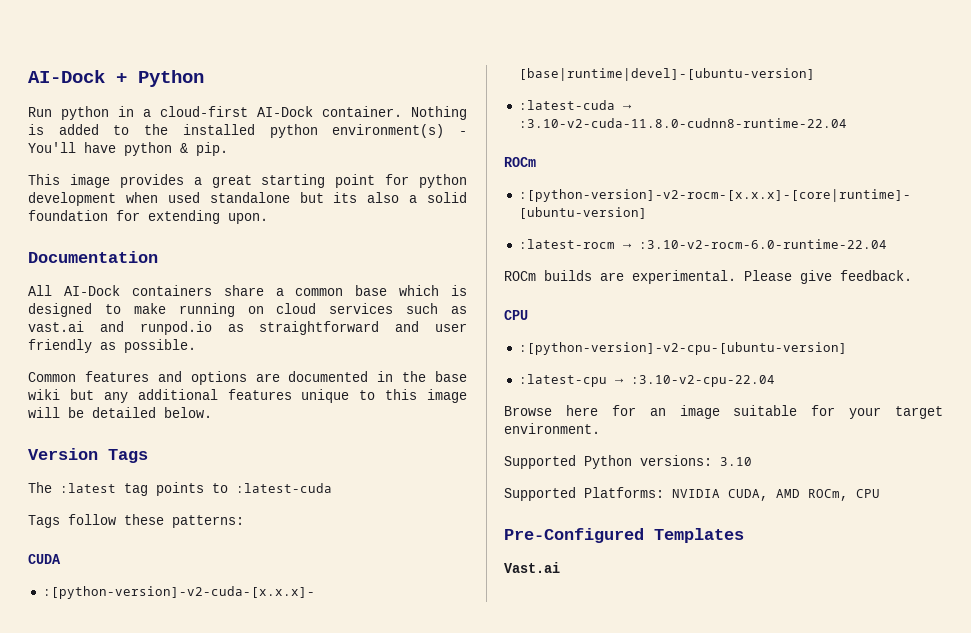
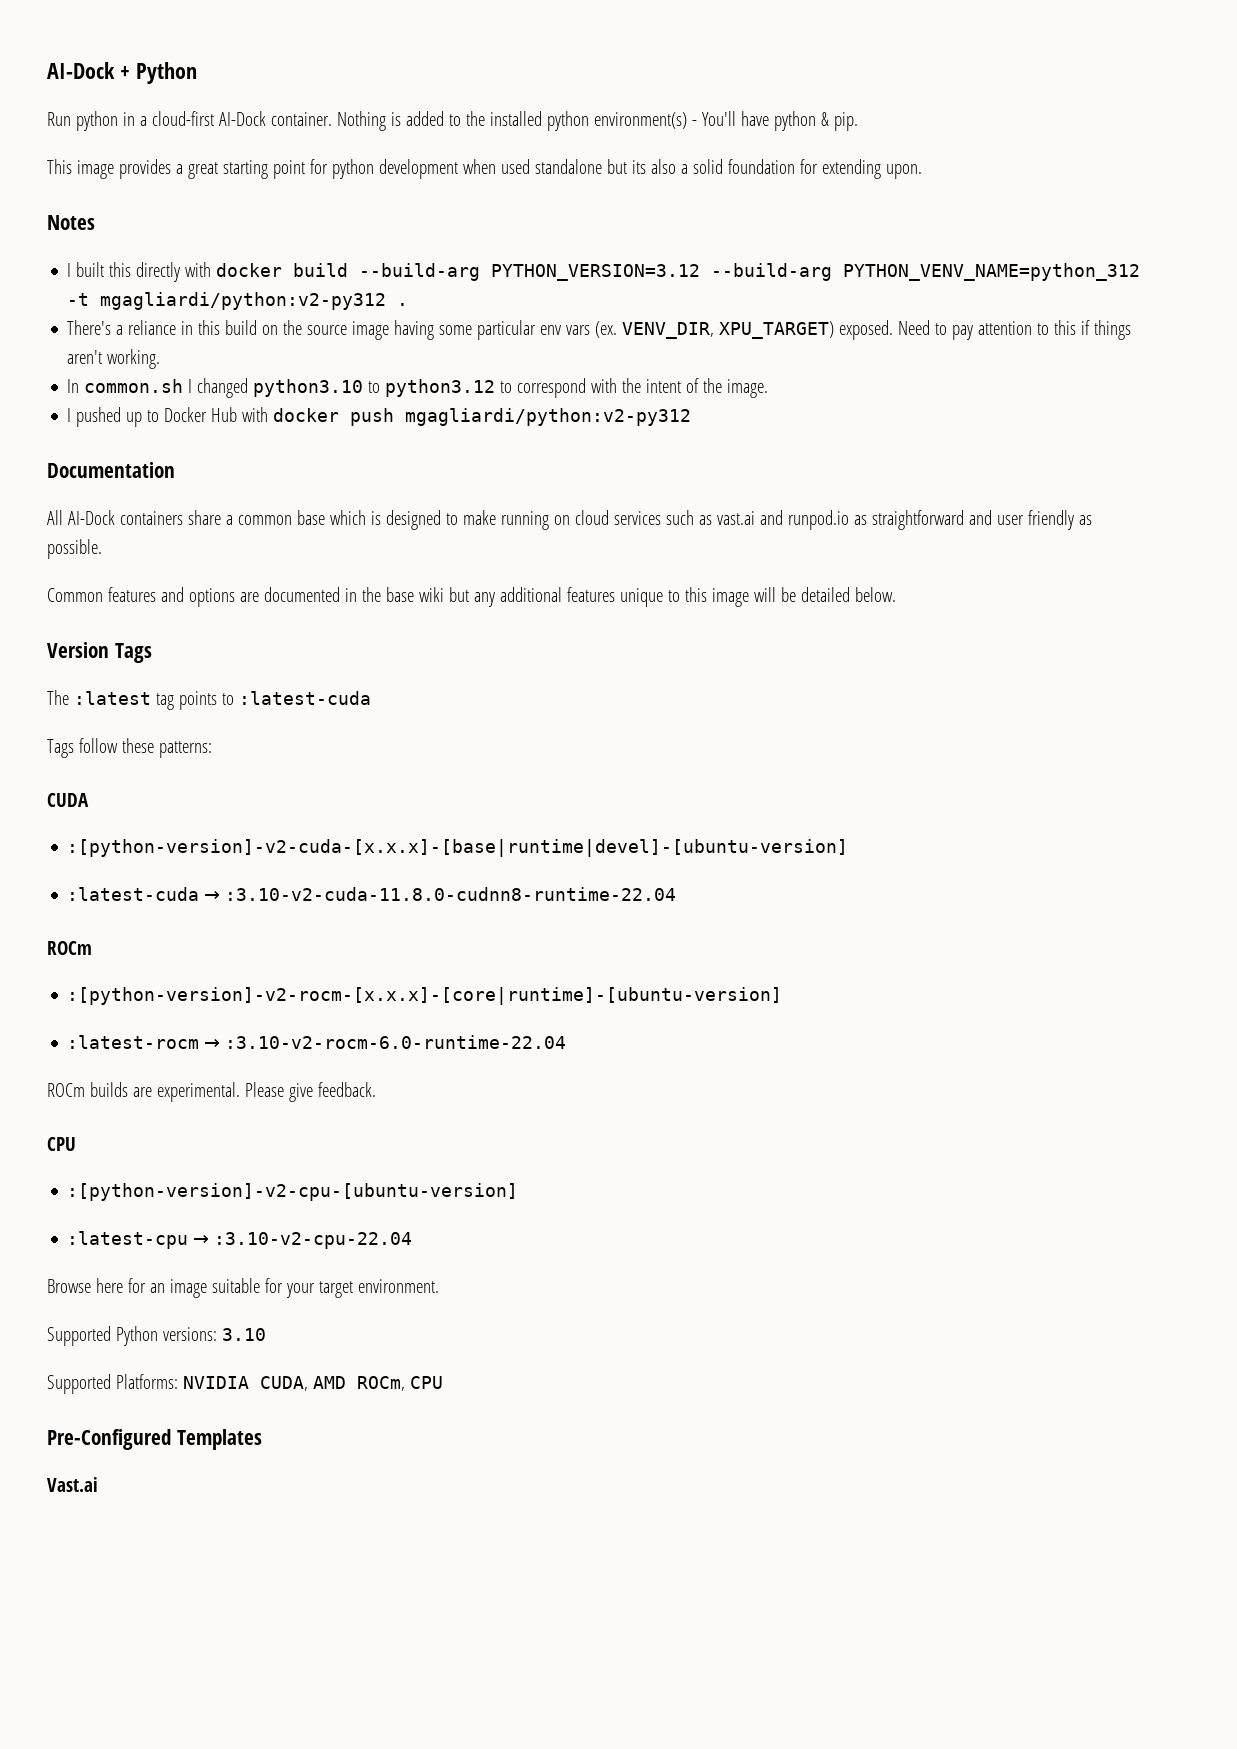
(268, 218) none -> [47,215,95,230] [67,262,1141,282] [67,292,409,310] [67,320,1132,340] [67,349,161,369] [67,378,769,398] [67,407,692,427] // Notes // I built this directly with docker build --build-arg PYTHON_VERSION=3.12 --build-arg PYTHON_VENV_NAME=python_312 -t mgagliardi/python:v2-py312 . // There's a reliance in this build on the source image having some particular env vars (ex. VENV_DIR, XPU_TARGET) exposed. Need to pay attention to this if things aren't working. // In common.sh I changed python3.10 to python3.12 to correspond with the intent of the image. // I pushed up to Docker Hub with docker push mgagliardi/python:v2-py312

